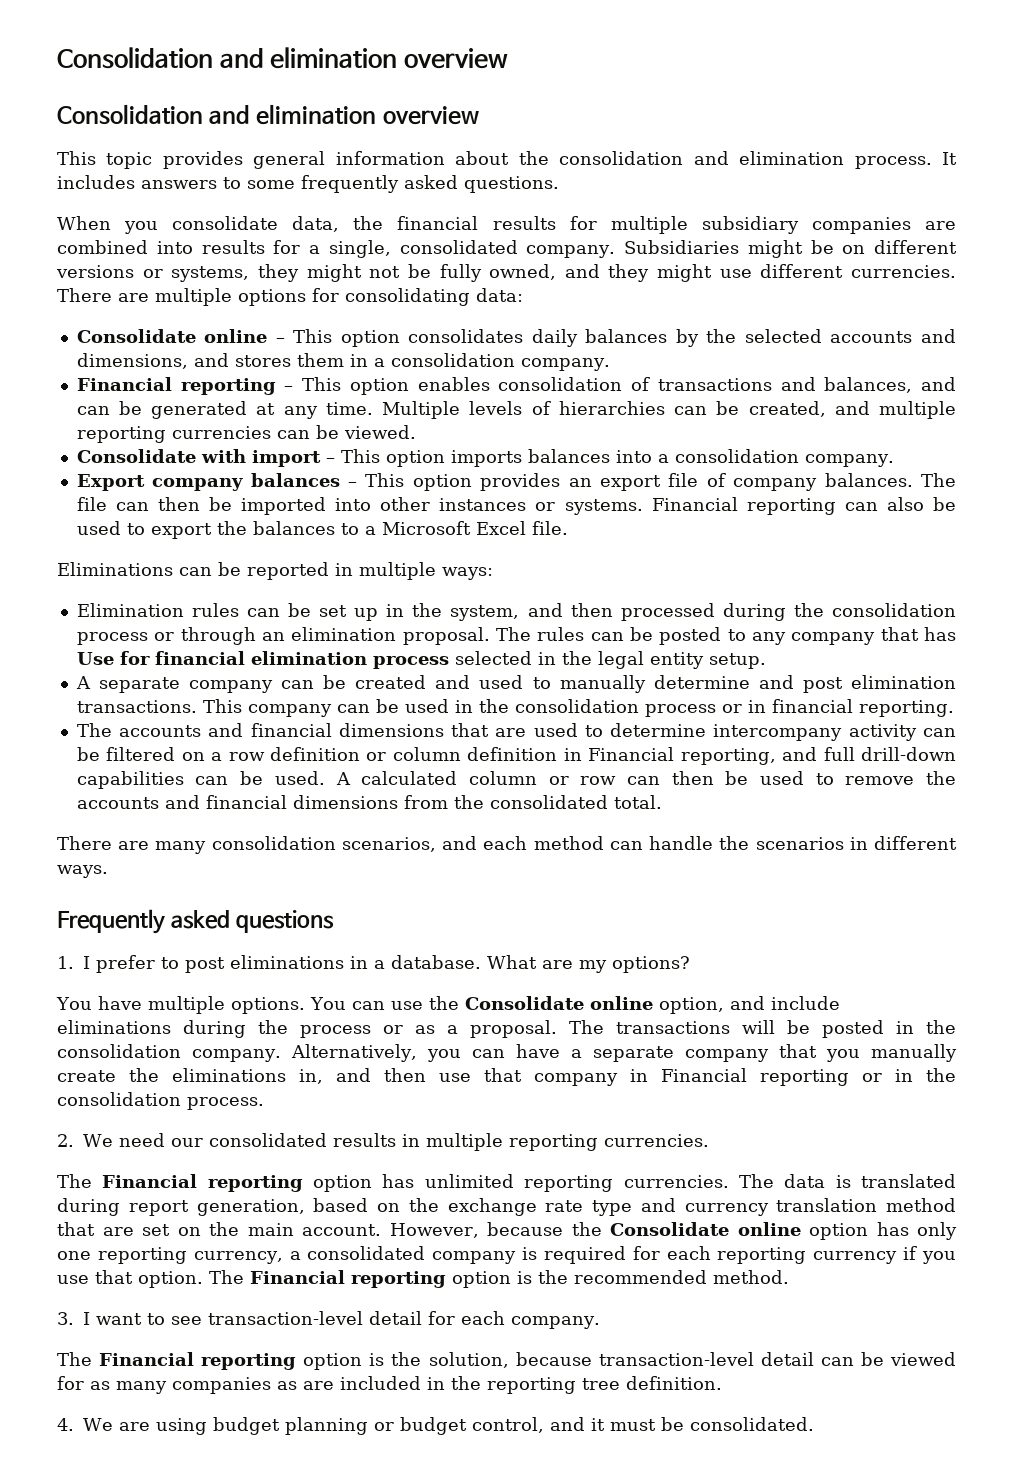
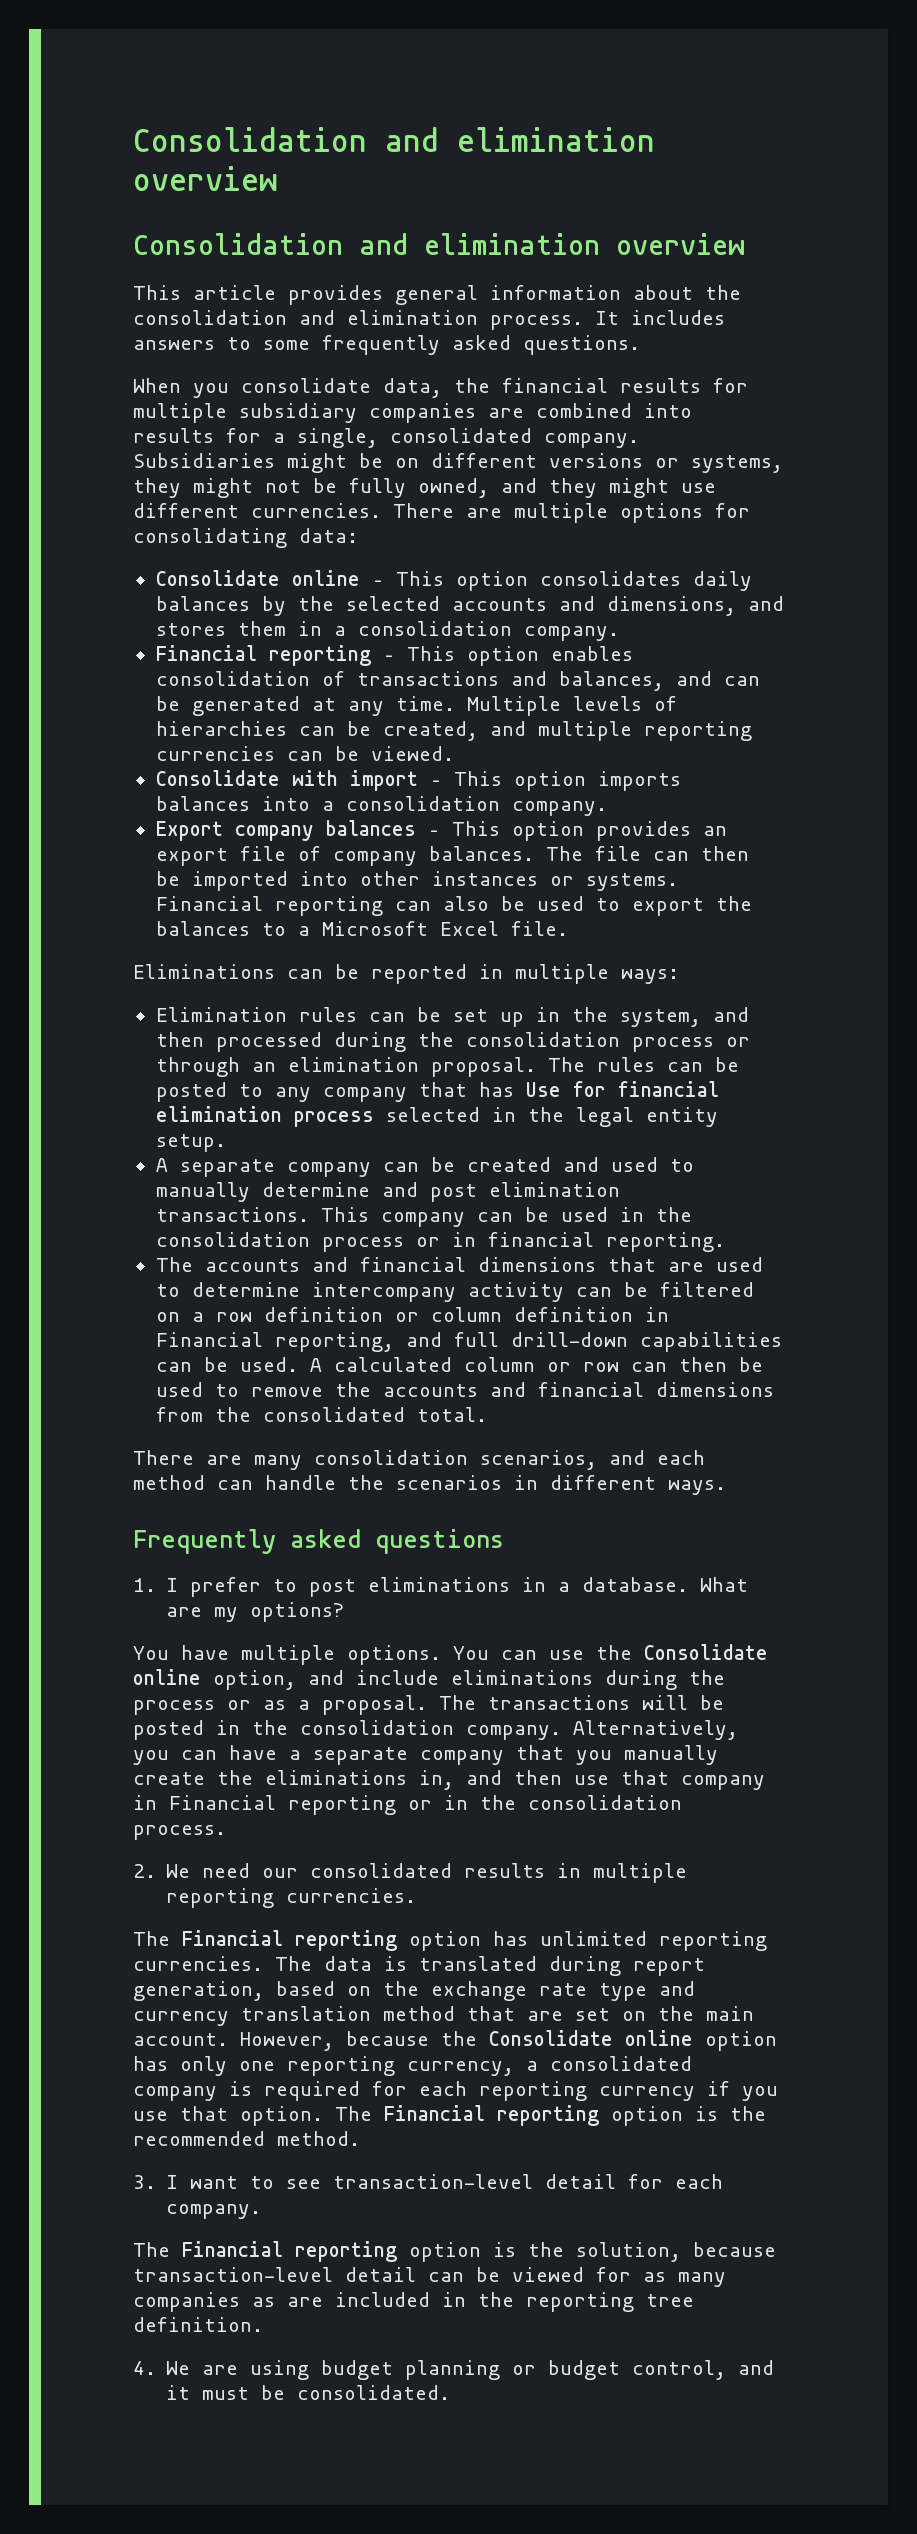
[106,152,153,169] topic -> [193,285,276,300] article

